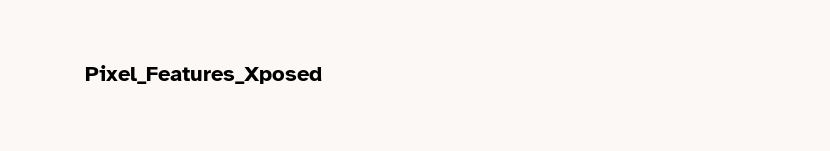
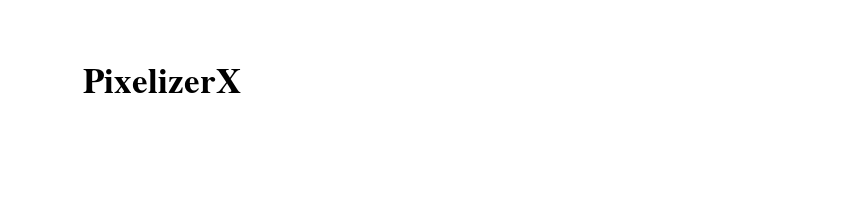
[85,65,322,84] Pixel_Features_Xposed -> [83,69,241,93] PixelizerX

